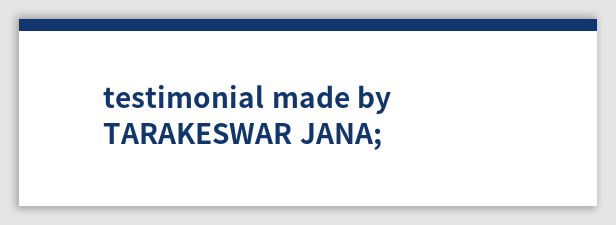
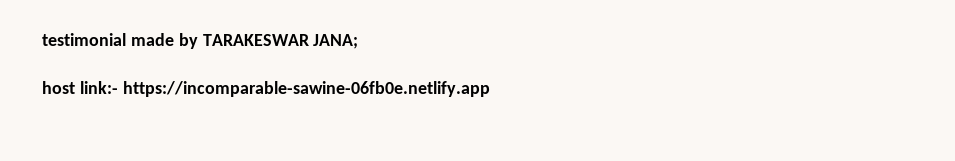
(382, 136) none -> [42,81,490,97] // host link:- https://incomparable-sawine-06fb0e.netlify.app

